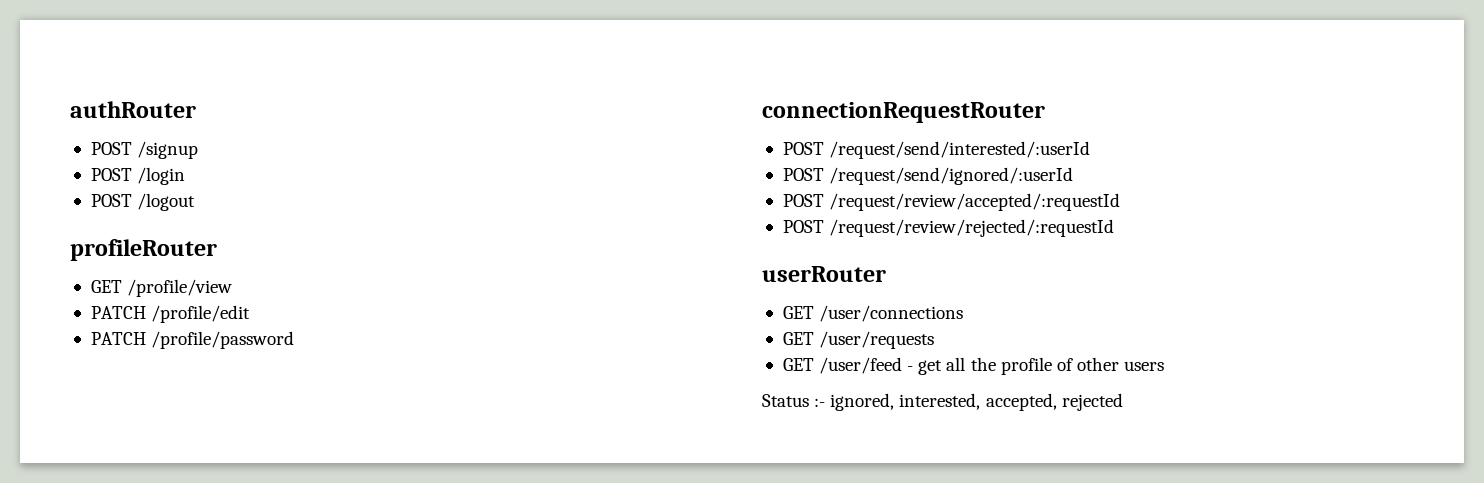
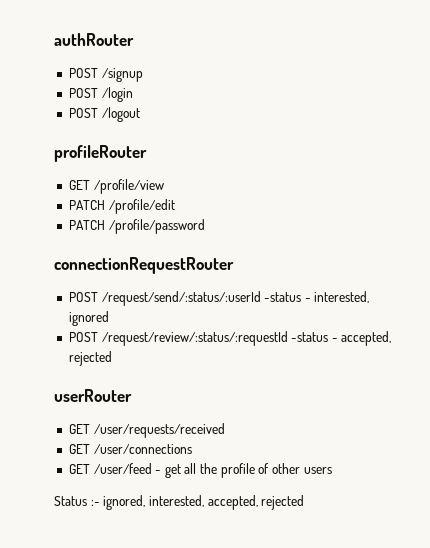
[829,141,1091,159] [782,167,1074,185] [782,193,1121,211] [782,219,1115,237] /request/send/interested/:userId // POST /request/send/ignored/:userId // POST /request/review/accepted/:requestId // POST /request/review/rejected/:requestId -> [101,291,370,306] [68,311,109,326] [68,331,392,346] [68,351,112,366] /request/send/:status/:userId -status - interested, ignored // POST /request/review/:status/:requestId -status - accepted, rejected
[819,305,964,322] [782,331,935,349] /user/connections // GET /user/requests -> [93,423,225,438] [68,444,192,454] /user/requests/received // GET /user/connections

